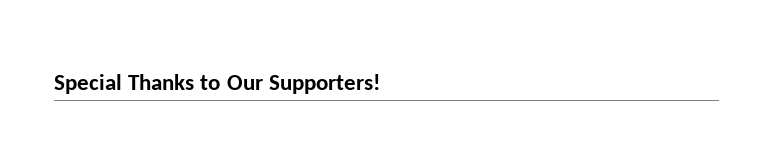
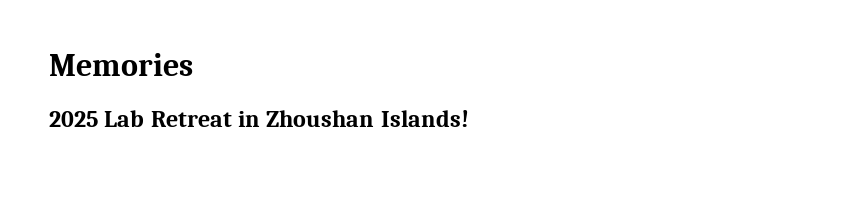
[54,74,380,94] Special Thanks to Our Supporters! -> [49,53,193,76] [49,110,469,127] Memories // 2025 Lab Retreat in Zhoushan Islands!

